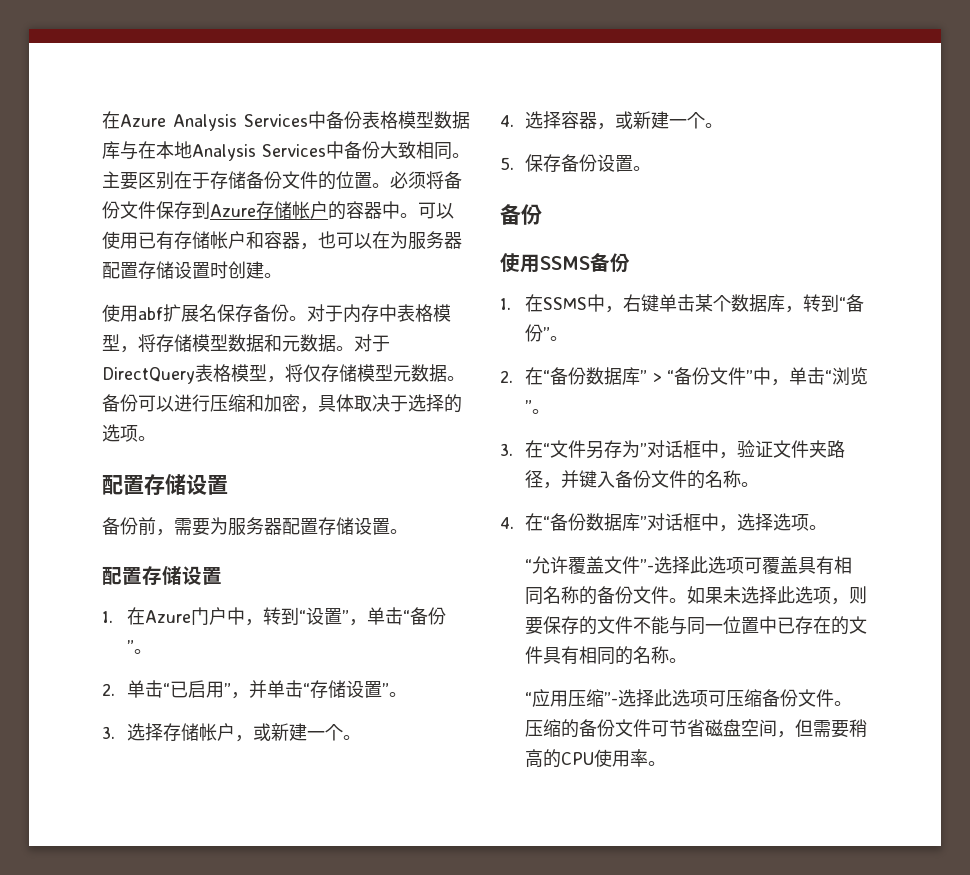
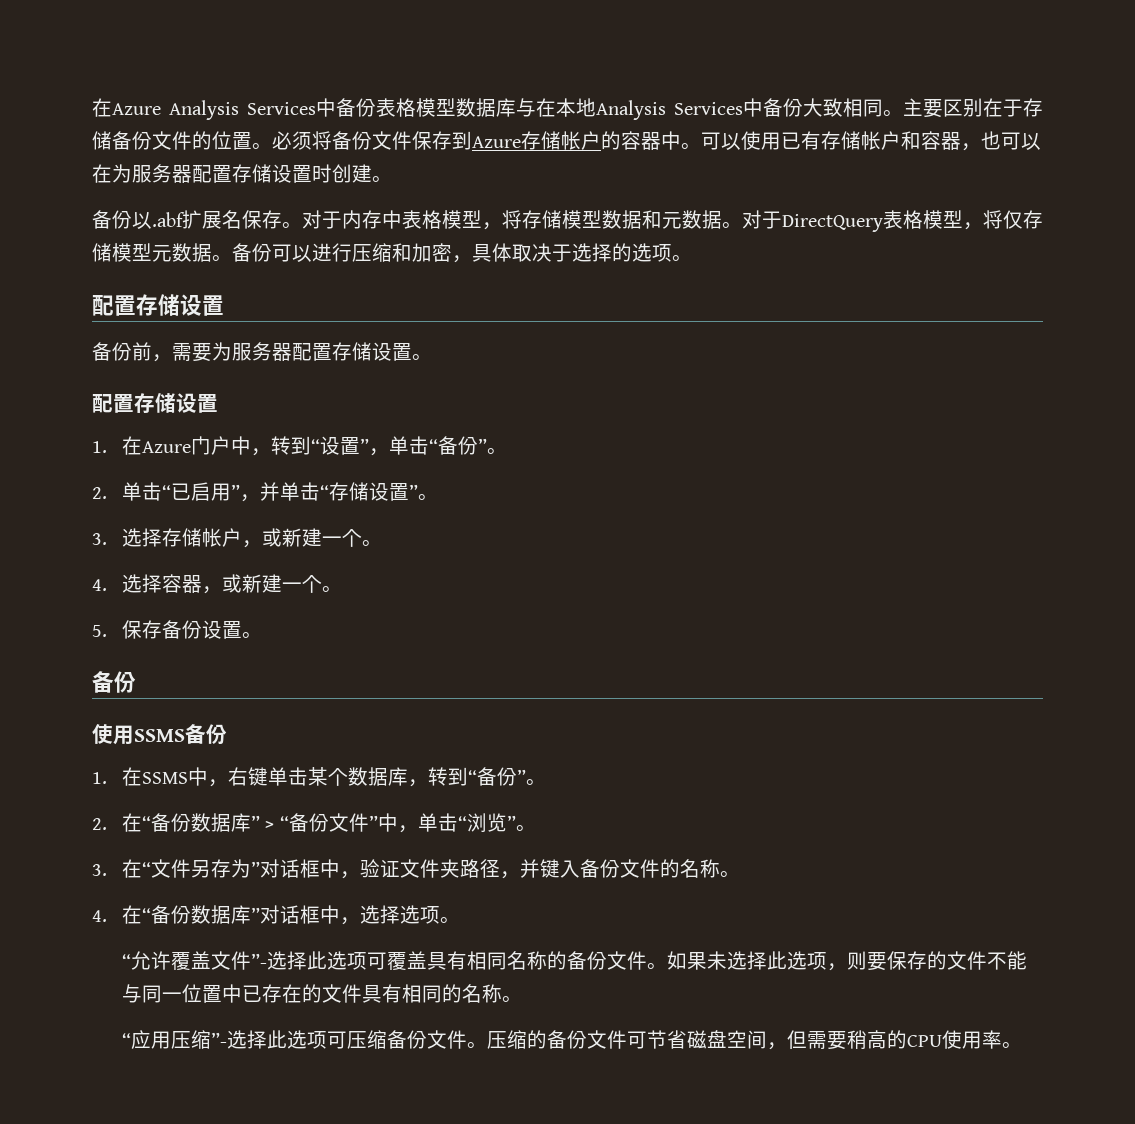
[102,304,163,322] 使用abf -> [92,210,185,229] 备份以.abf
[253,304,289,322] 备份 -> (282, 219) none

